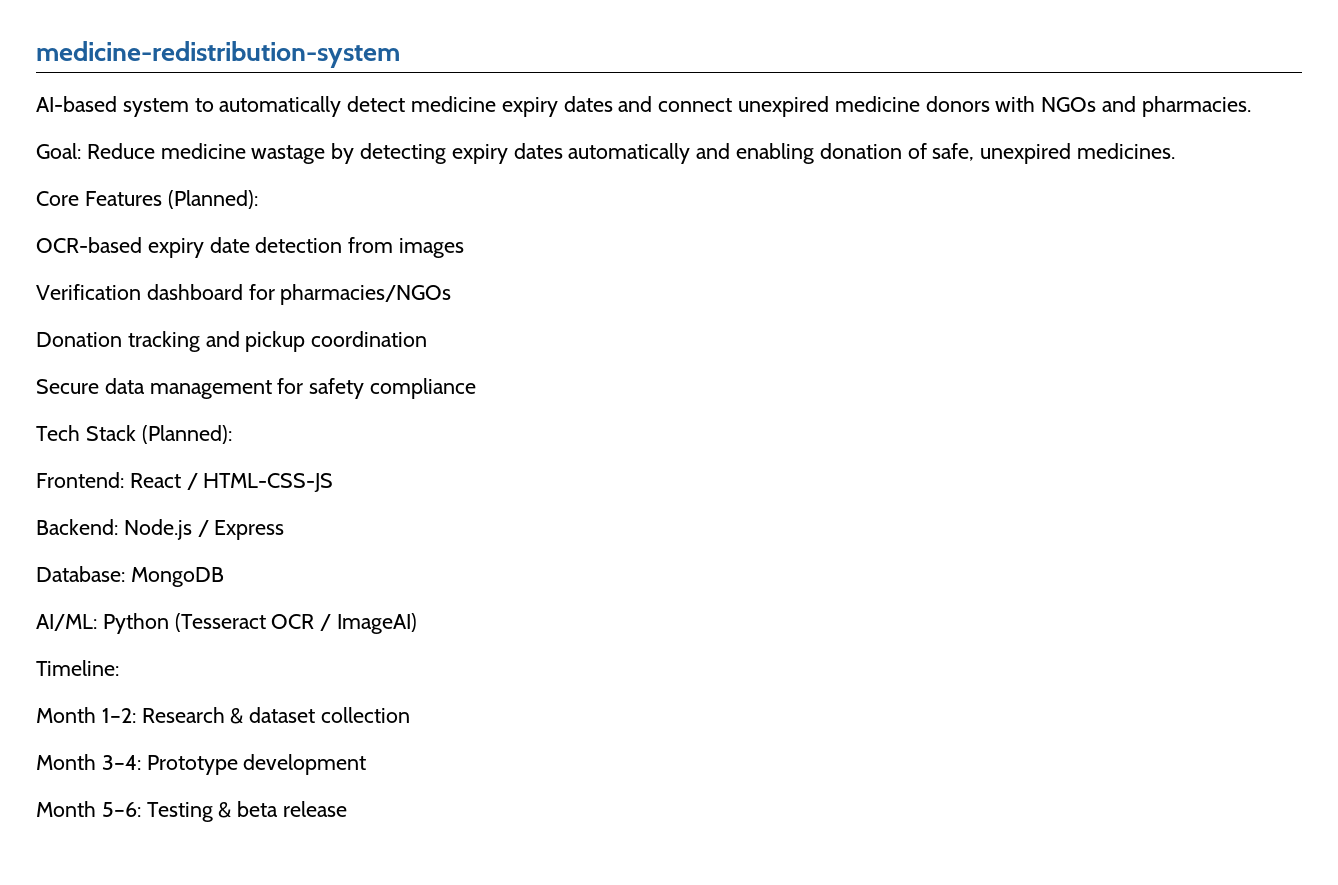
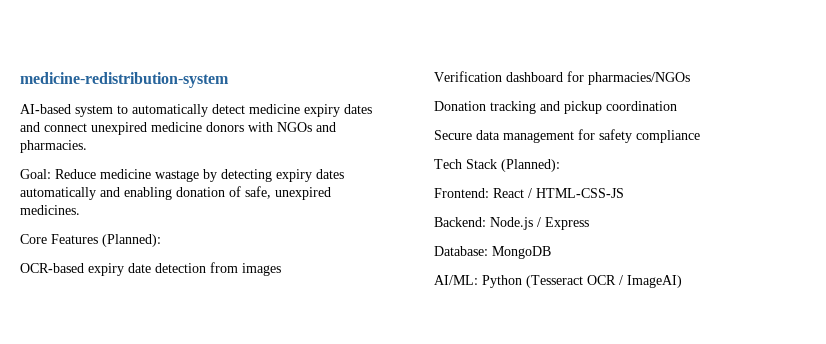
[36,660,119,676] [36,707,411,724] [36,754,367,775] [36,801,348,822] // Timeline: // Month 1–2: Research & dataset collection // Month 3–4: Prototype development // Month 5–6: Testing & beta release -> (682, 281) none

